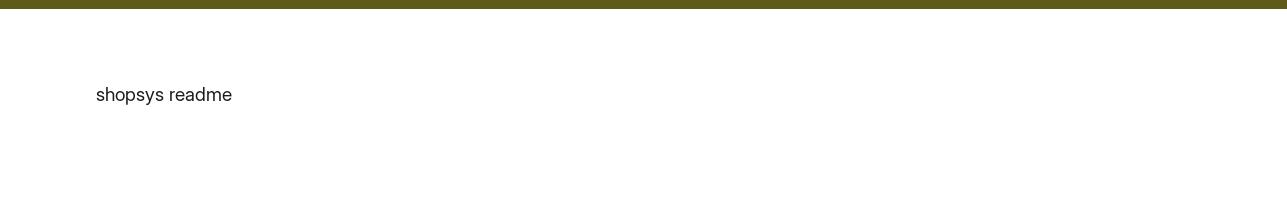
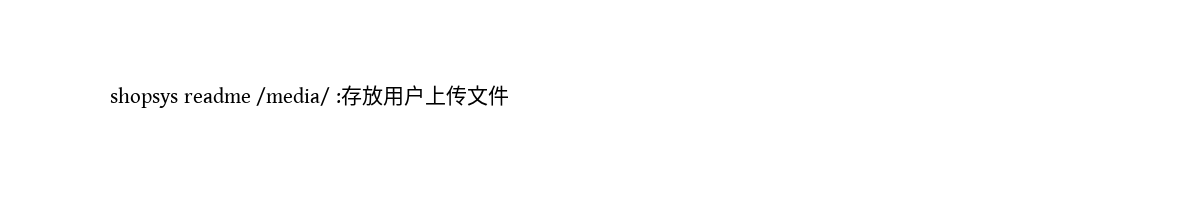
(233, 94) none -> [256,85,510,106] /media/ :存放用户上传文件

